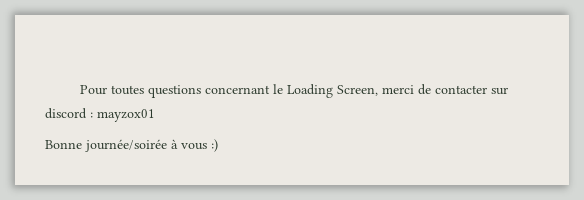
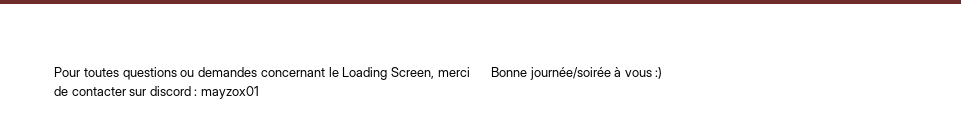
(201, 91) none -> [180,67,258,77] ou demandes

